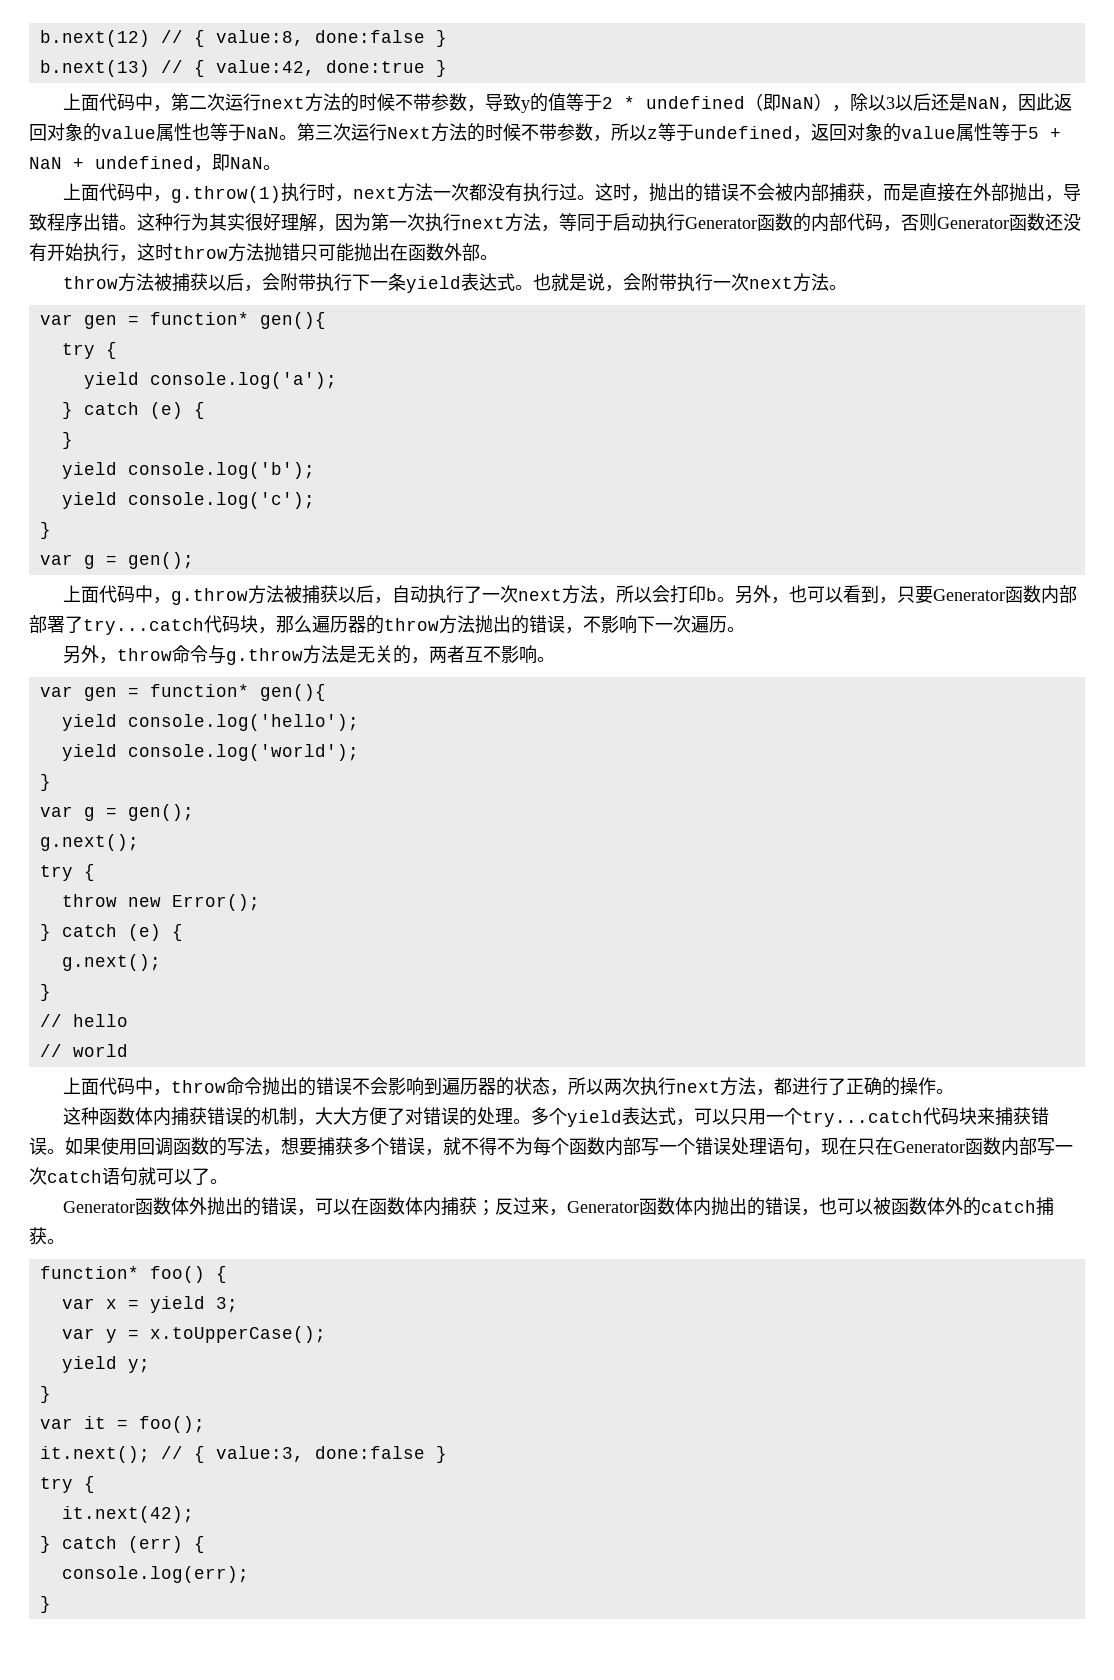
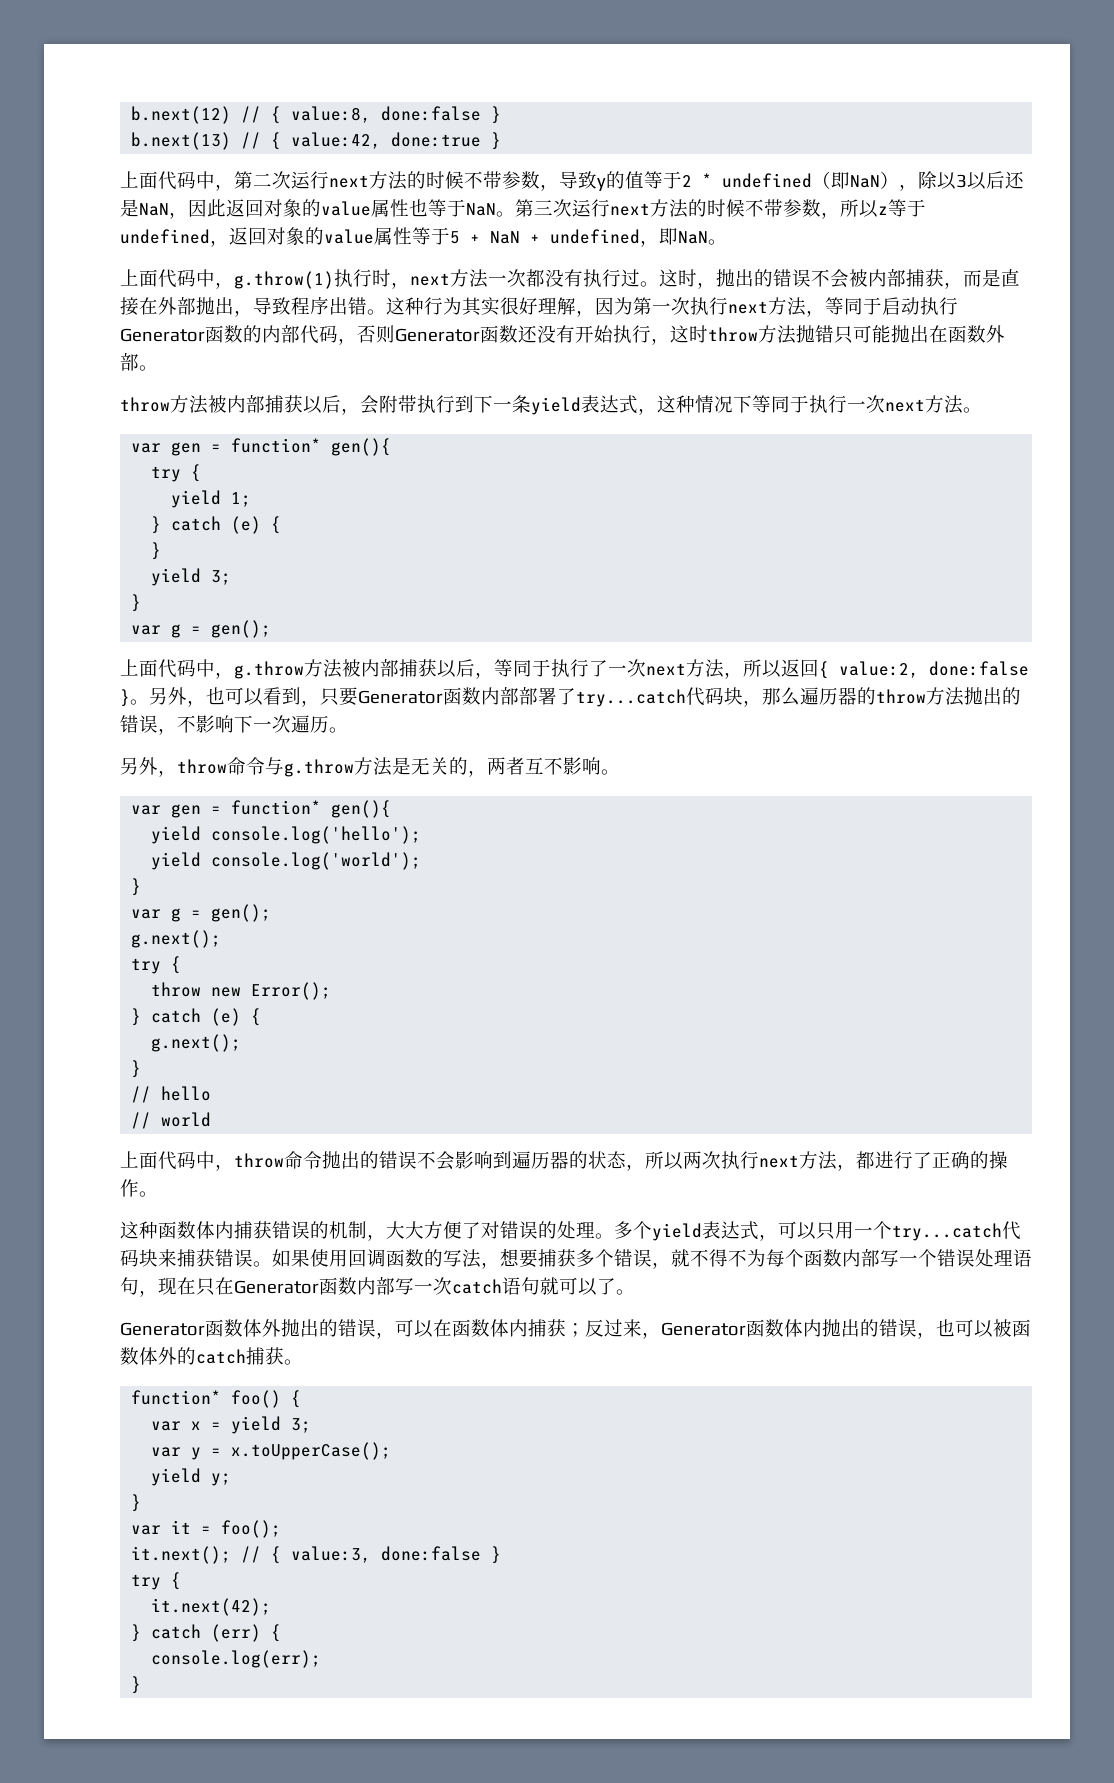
[387,127,431,139] Next -> [610,203,650,216] next
(173, 282) none -> [227,395,265,413] 内部
(353, 282) none -> [455,395,474,413] 到
[515,273,678,292] 。也就是说，会附带 -> [638,395,809,415] ，这种情况下等同于
[149,372,337,389] console.log('a'); -> [231,492,252,507] 1;
[127,462,315,479] [61,492,315,509] console.log('b'); // yield console.log('c'); -> [211,570,232,585] 3;
[302,585,429,604] 捕获以后，自动 -> [361,659,551,679] 内部捕获以后，等同于
[652,585,718,603] 会打印b -> [781,659,1029,679] [120,689,130,707] 返回{ value:2, done:false }

